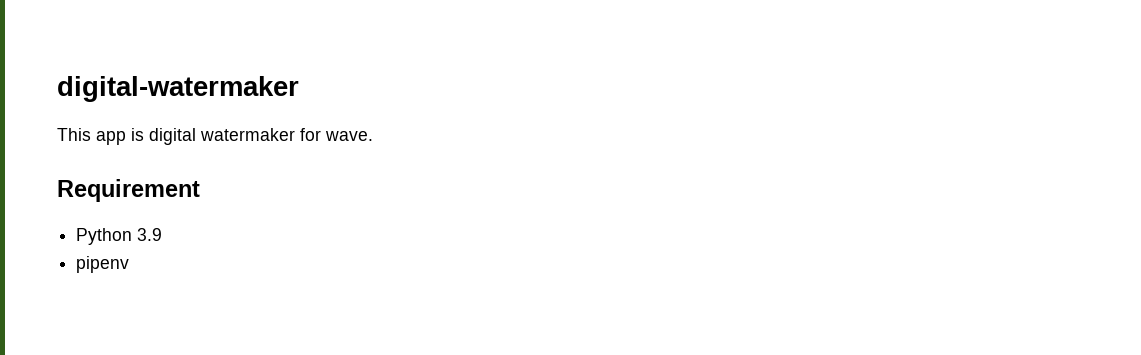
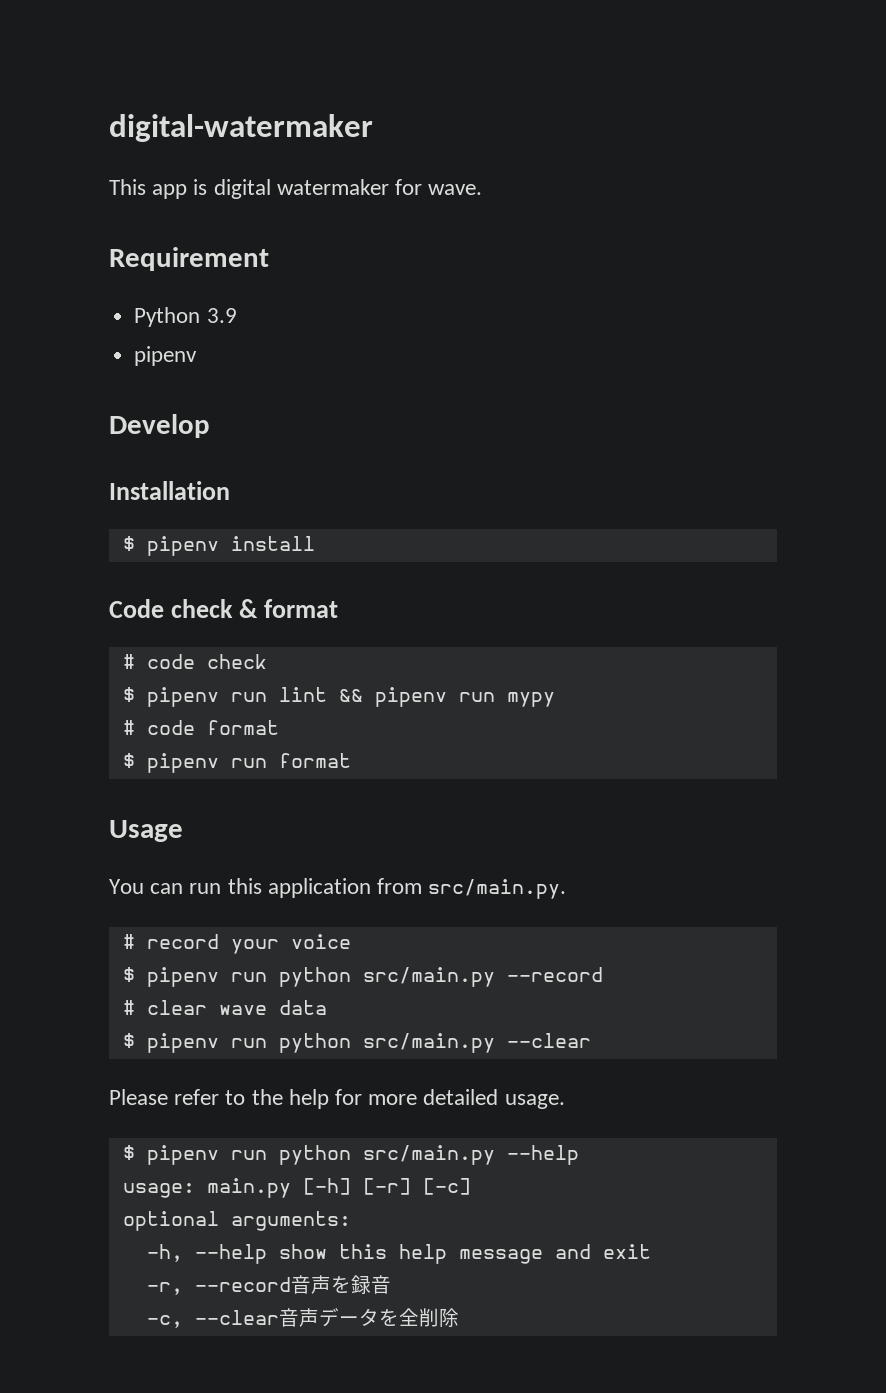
(130, 264) none -> [109,414,210,438] [109,481,230,500] [122,536,315,556] [109,599,339,618] [122,654,267,669] [122,687,555,707] [122,720,279,735] [122,753,351,773] [109,820,183,842] [109,878,567,899] [122,934,351,954] [122,967,603,987] [122,1000,327,1015] [122,1033,591,1053] [109,1089,565,1109] [122,1145,579,1165] [122,1178,471,1198] [122,1211,351,1231] [146,1244,651,1264] [146,1275,391,1295] [146,1308,459,1328] // Develop // Installation // $ pipenv install // Code check & format // # code check // $ pipenv run lint && pipenv run mypy // # code format // $ pipenv run format // Usage // You can run this application from src/main.py. // # record your voice // $ pipenv run python src/main.py --record // # clear wave data // $ pipenv run python src/main.py --clear // Please refer to the help for more detailed usage. // $ pipenv run python src/main.py --help // usage: main.py [-h] [-r] [-c] // optional arguments: // -h, --help show this help message and exit // -r, --record音声を録音 // -c, --clear音声データを全削除

